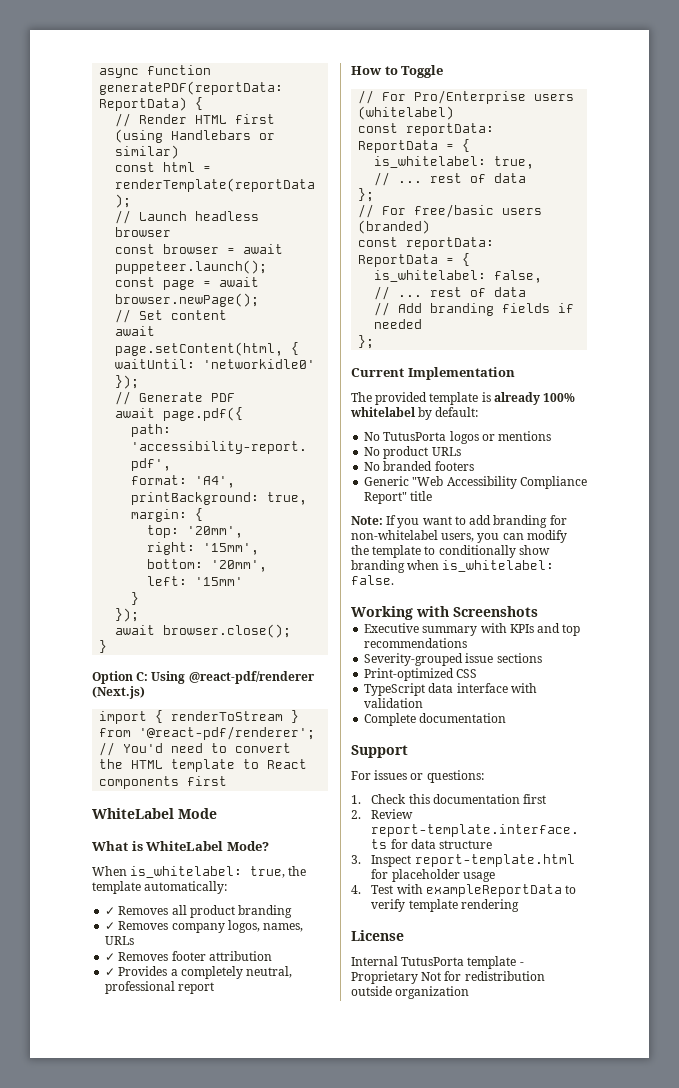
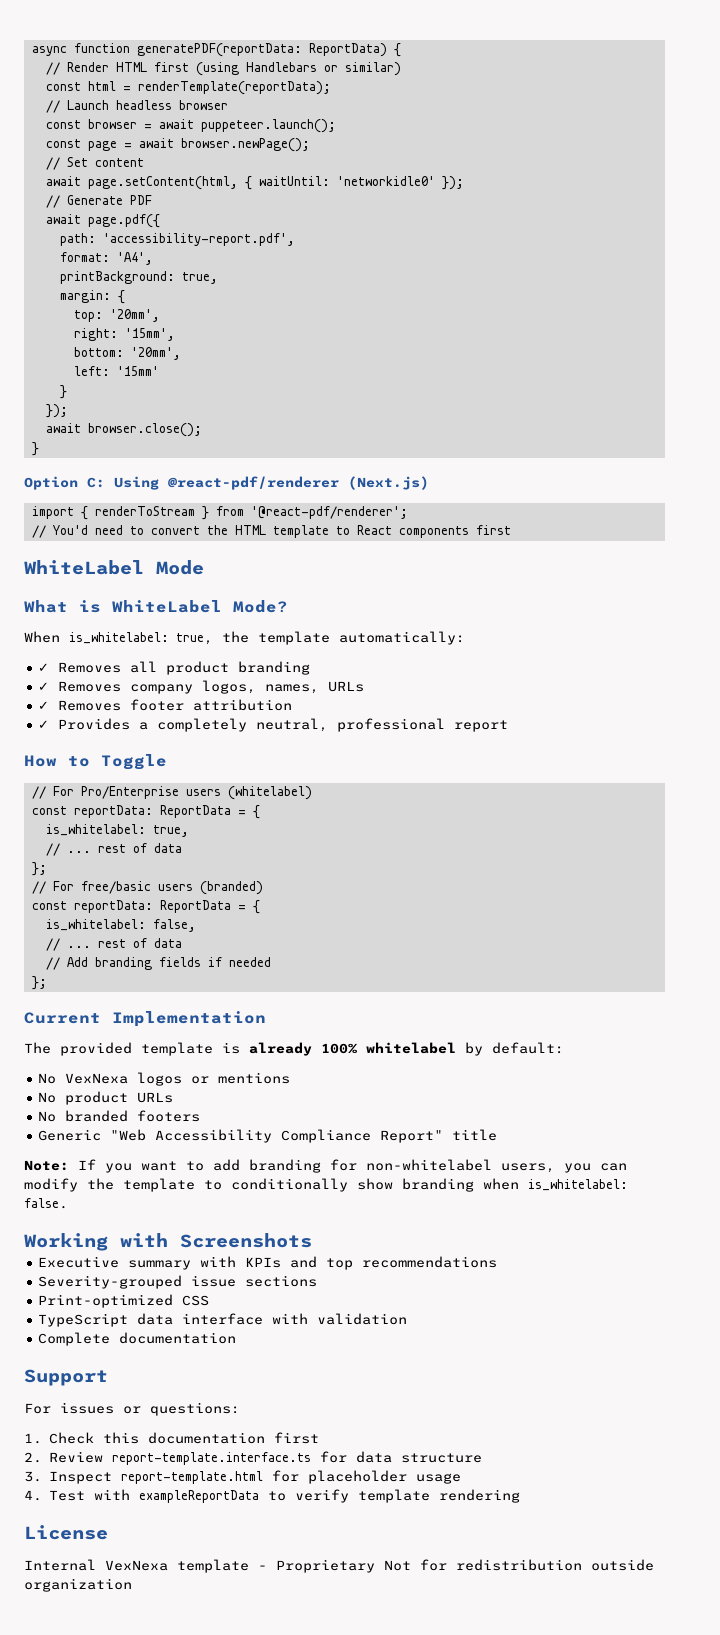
[383,432,447,441] TutusPorta -> [65,1073,129,1084] VexNexa
[401,957,465,966] TutusPorta -> [105,1560,168,1571] VexNexa

